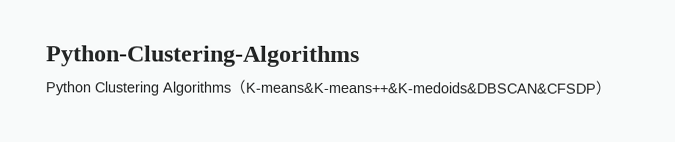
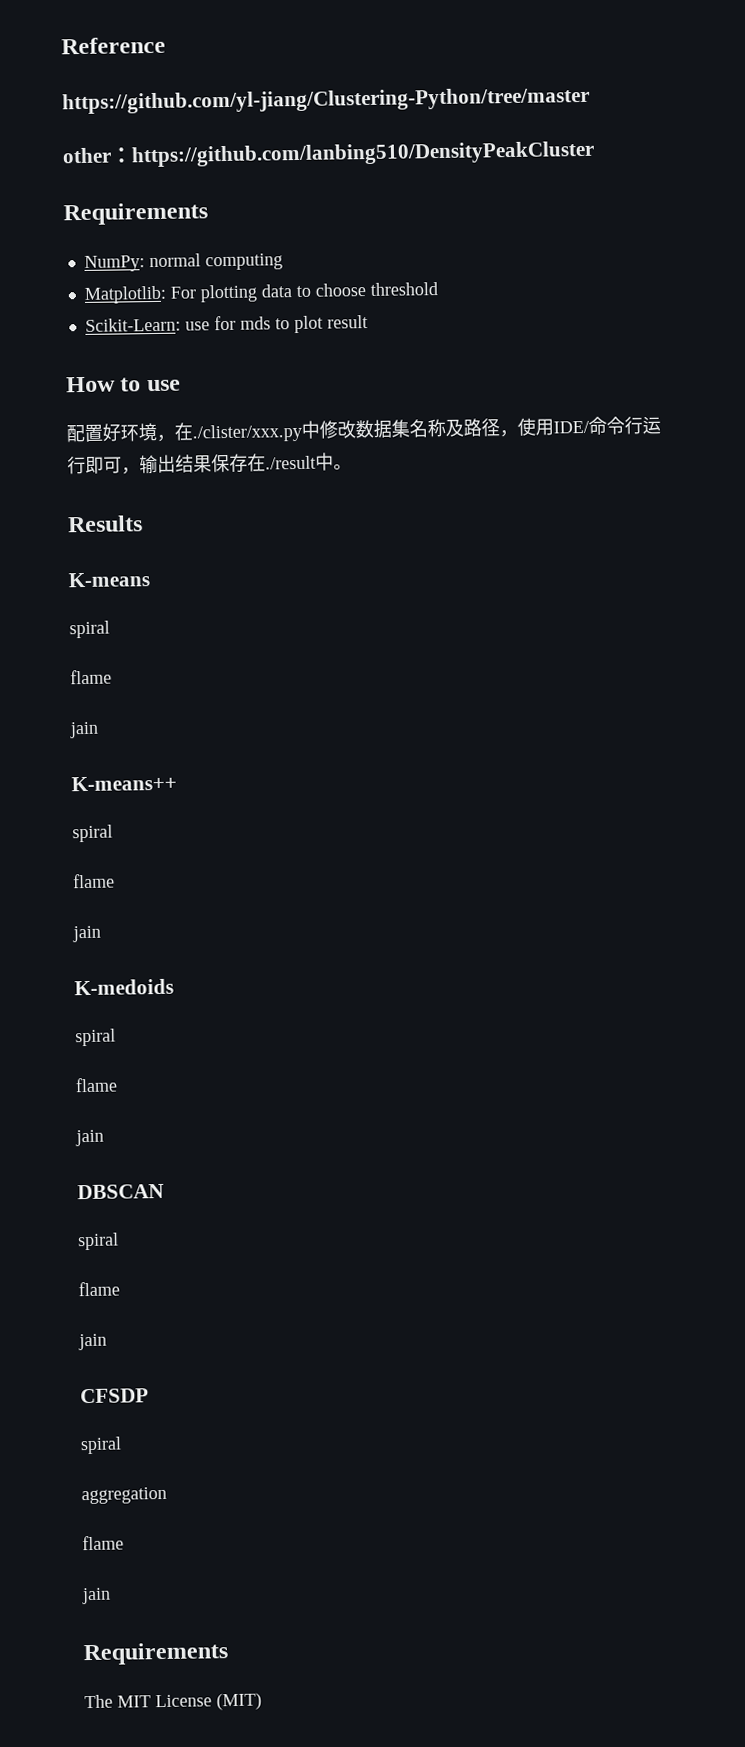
[46,45,360,68] [45,79,611,96] Python-Clustering-Algorithms // Python Clustering Algorithms（K-means&K-means++&K-medoids&DBSCAN&CFSDP） -> [61,36,166,55] [62,86,590,115] [62,140,595,168] [63,202,208,226] [83,253,283,272] [83,282,438,304] [84,315,368,334] [66,376,181,393] [66,415,661,443] [67,452,352,475] [67,515,143,533] [68,572,150,588] [69,620,110,639] [70,669,112,685] [69,721,99,739] [71,775,177,792] [72,824,113,843] [72,873,115,889] [72,925,101,943] [74,978,174,996] [75,1028,116,1047] [75,1077,118,1093] [75,1129,104,1147] [77,1183,164,1200] [77,1232,119,1251] [78,1281,120,1297] [78,1333,107,1351] [80,1388,149,1404] [80,1436,122,1455] [81,1486,167,1505] [82,1535,124,1551] [81,1587,111,1605] [83,1642,229,1666] [84,1692,262,1711] Reference // https://github.com/yl-jiang/Clustering-Python/tree/master // other：https://github.com/lanbing510/DensityPeakCluster // Requirements // NumPy: normal computing // Matplotlib: For plotting data to choose threshold // Scikit-Learn: use for mds to plot result // How to use // 配置好环境，在./clister/xxx.py中修改数据集名称及路径，使用IDE/命令行运行即可，输出结果保存在./result中。 // Results // K-means // spiral // flame // jain // K-means++ // spiral // flame // jain // K-medoids // spiral // flame // jain // DBSCAN // spiral // flame // jain // CFSDP // spiral // aggregation // flame // jain // Requirements // The MIT License (MIT)

